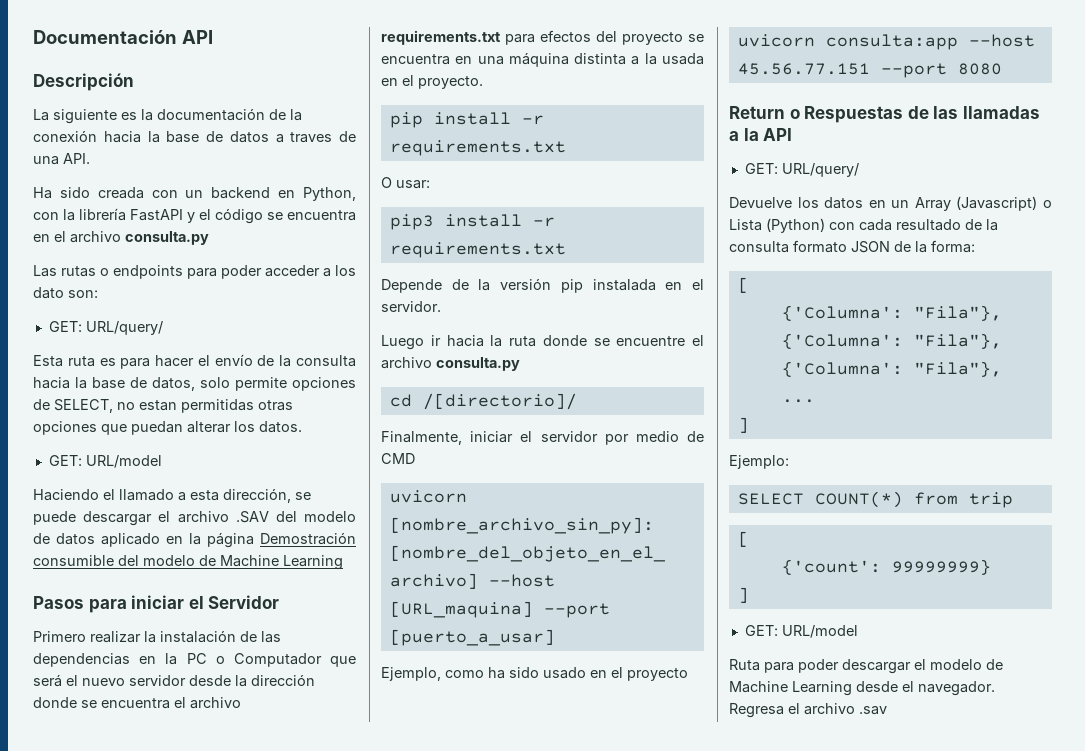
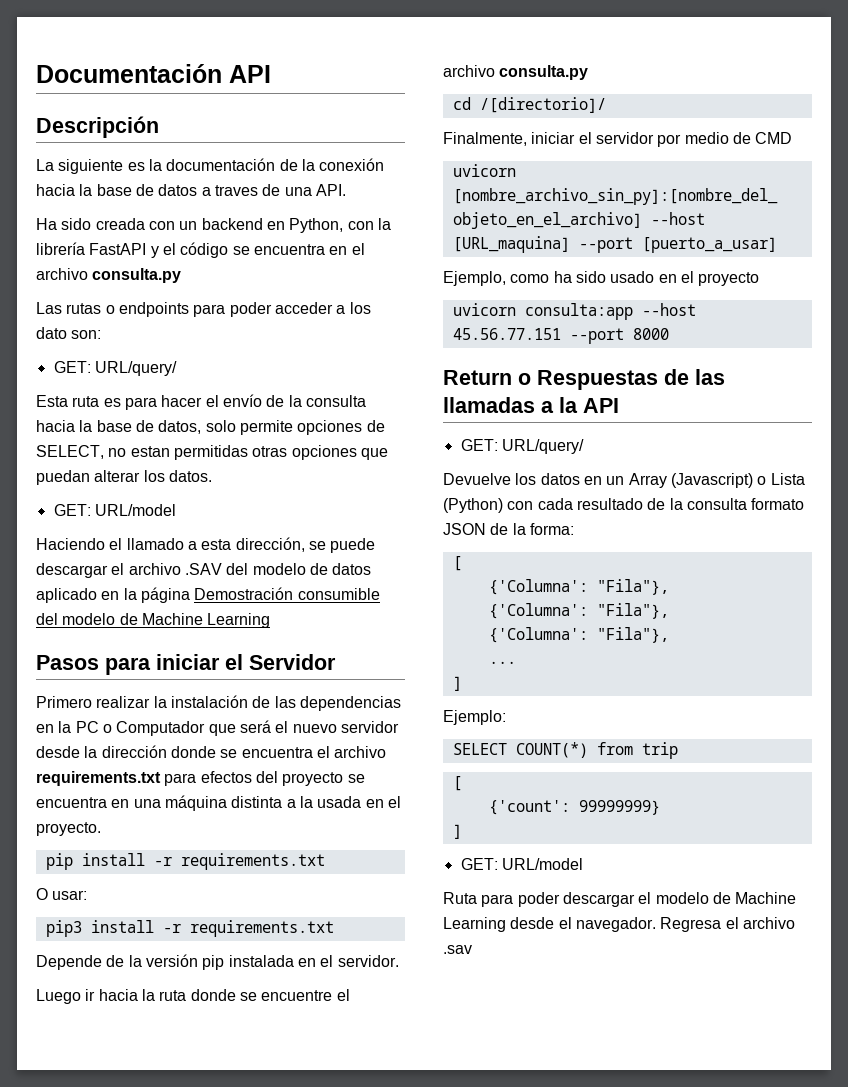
[957,63,1002,75] 8080 -> [632,328,669,340] 8000

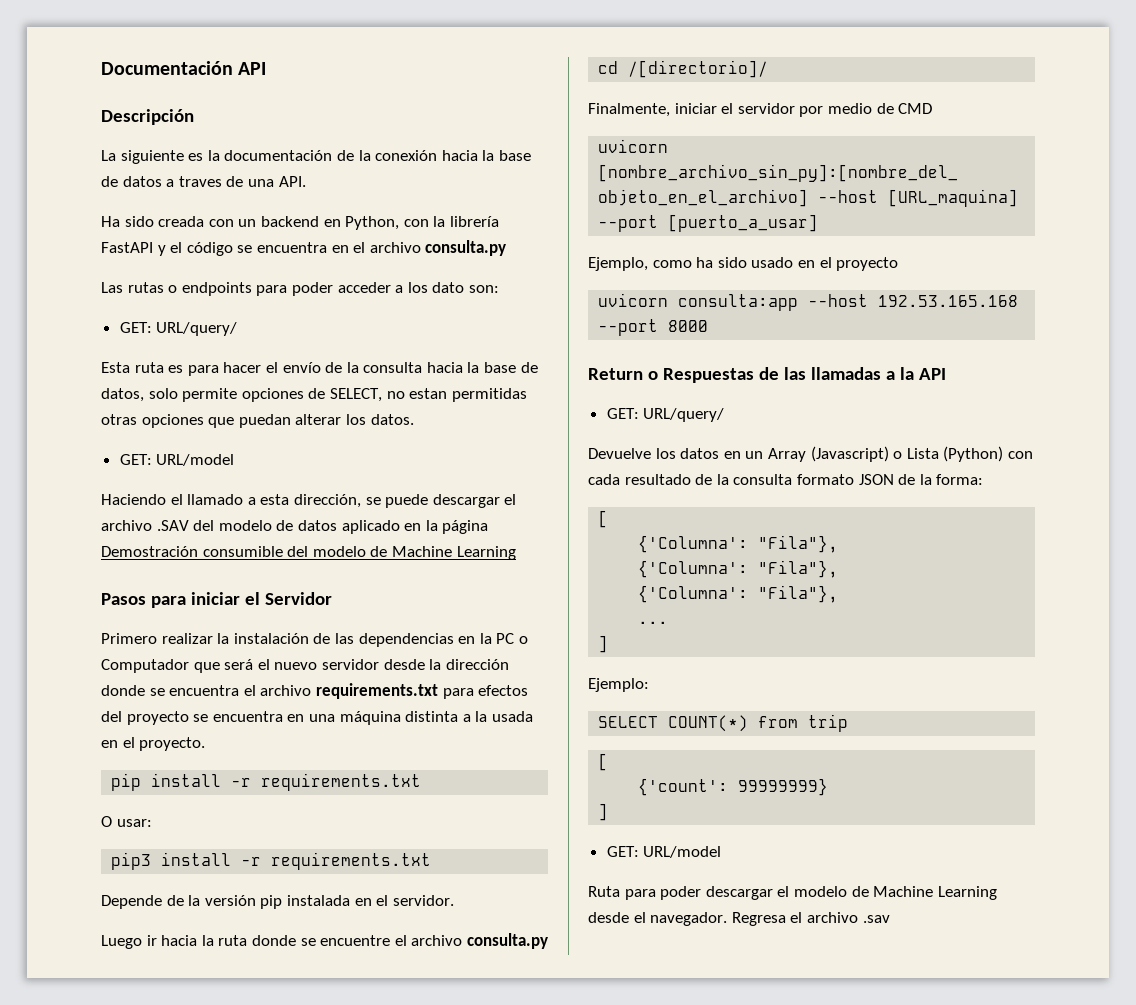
[452,328,561,340] 45.56.77.151 -> [878,295,1019,307] 192.53.165.168

